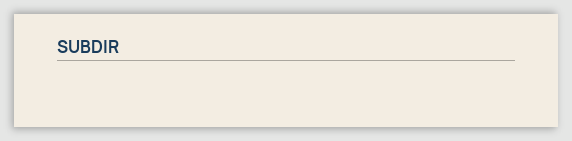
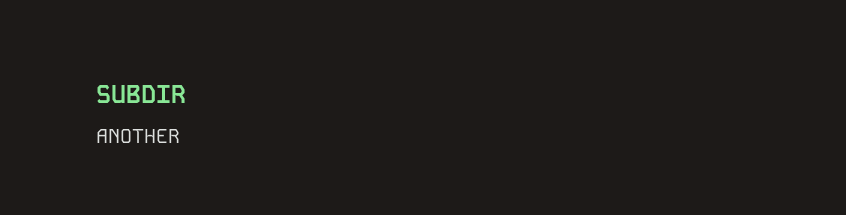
(119, 46) none -> [96,129,180,143] // ANOTHER

